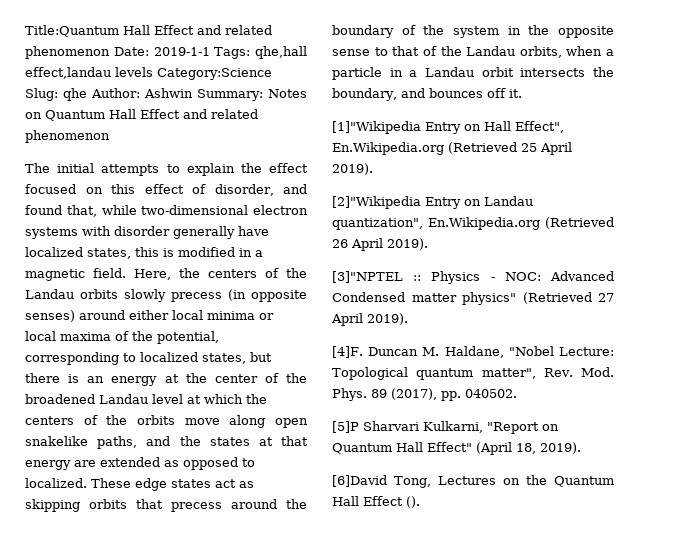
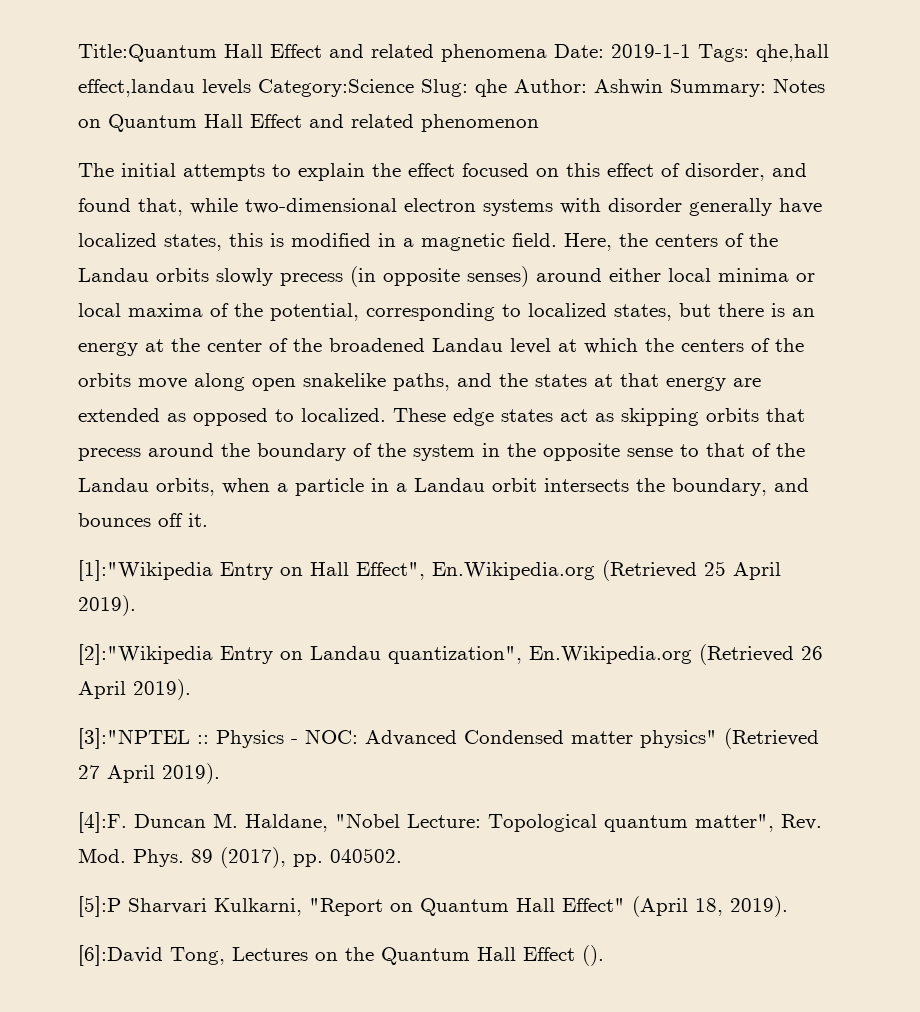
[25,46,110,59] phenomenon -> [441,44,547,62] phenomena
[332,121,421,134] [1]"Wikipedia -> [78,560,213,581] [1]:"Wikipedia
[332,196,421,209] [2]"Wikipedia -> [78,644,213,665] [2]:"Wikipedia
[332,271,403,283] [3]"NPTEL -> [78,728,190,749] [3]:"NPTEL
[332,346,363,358] [4]F. -> [78,812,127,833] [4]:F.
[332,421,359,433] [5]P -> [78,896,121,917] [5]:P
[332,475,387,487] [6]David -> [78,945,163,966] [6]:David

